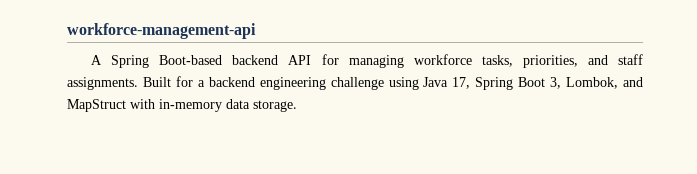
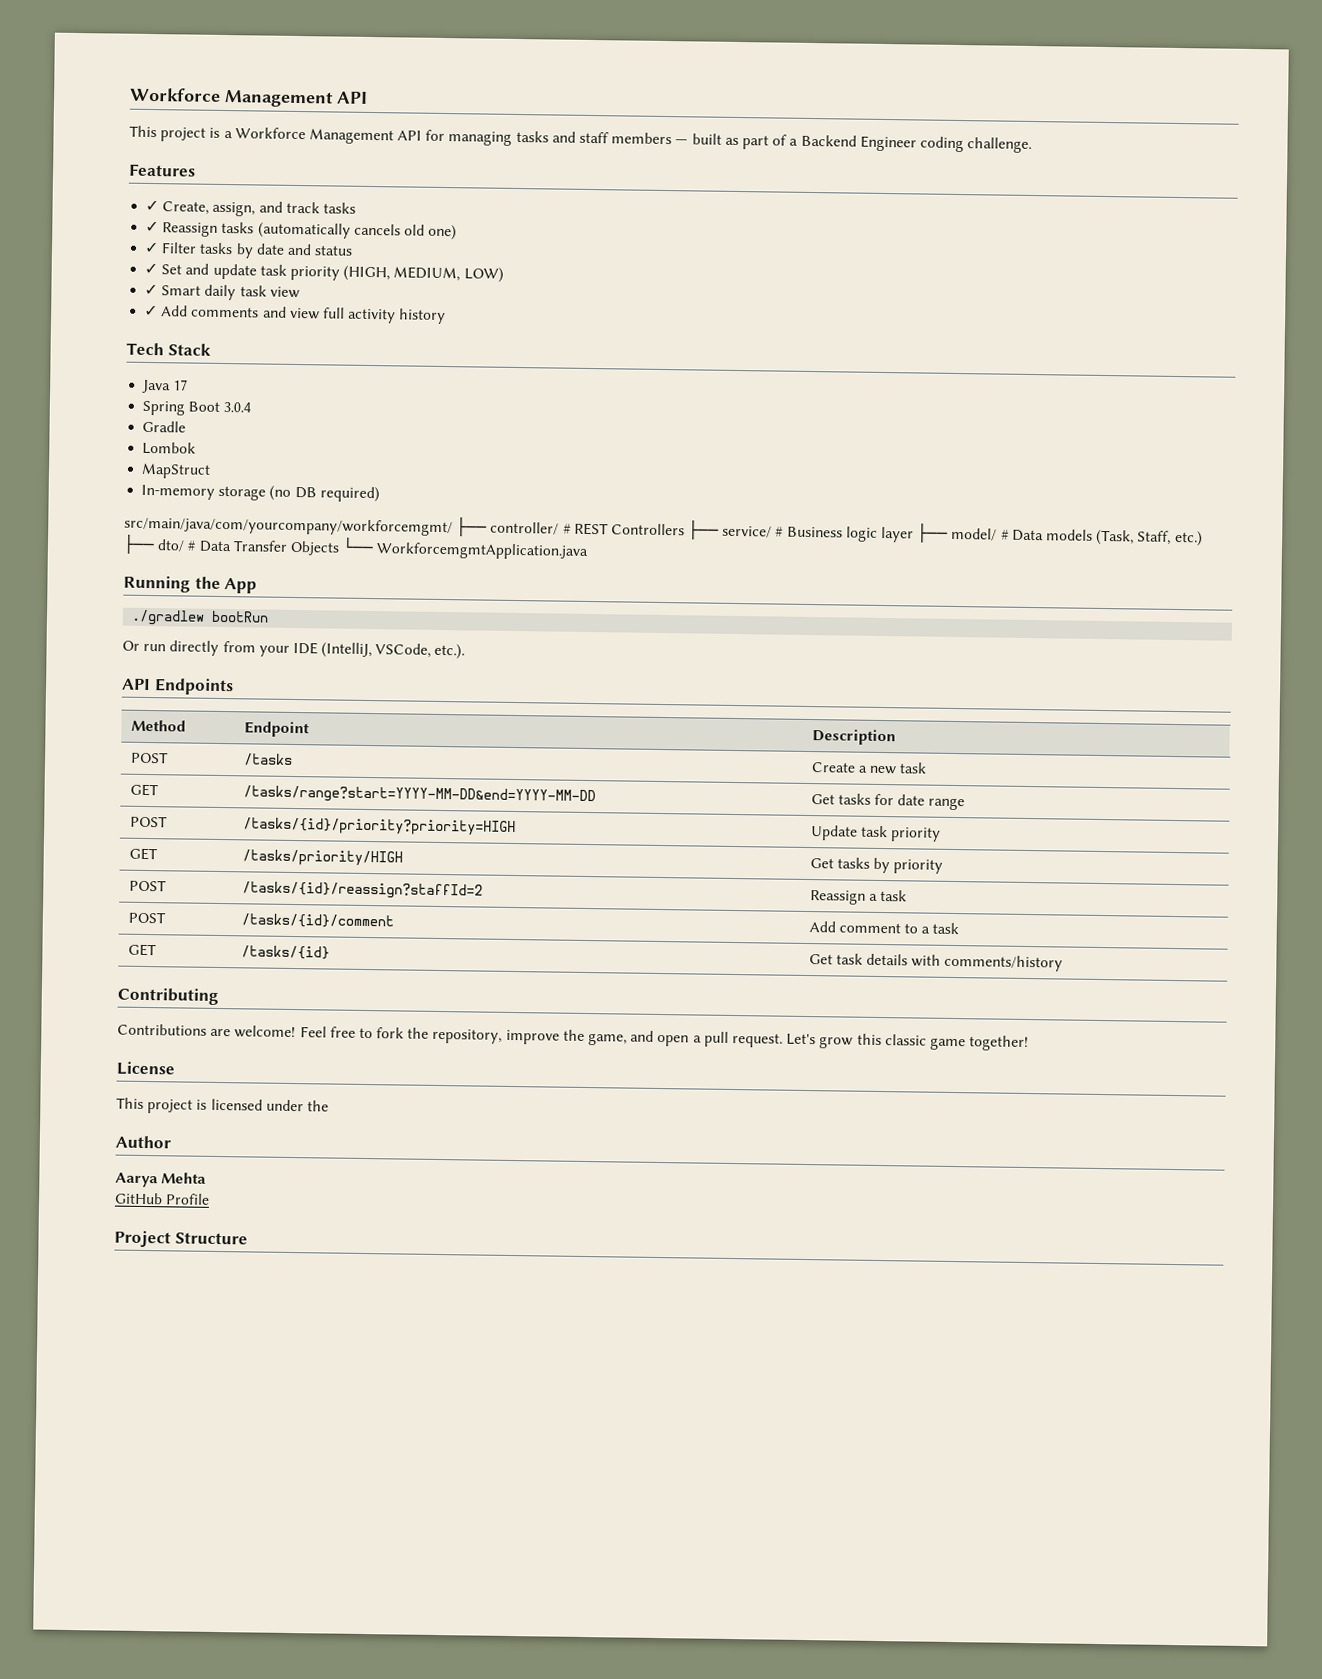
[67,23,256,39] [91,54,643,68] [67,76,644,90] [67,99,297,112] workforce-management-api // A Spring Boot-based backend API for managing workforce tasks, priorities, and staff assignments. Built for a backend engineering challenge using Java 17, Spring Boot 3, Lombok, and MapStruct with in-memory data storage. -> [130,87,368,108] [129,125,1033,153] [128,163,196,177] [145,199,356,217] [145,220,458,241] [144,241,354,259] [144,262,504,283] [144,283,300,301] [144,304,447,325] [126,342,211,356] [142,379,189,394] [142,400,252,416] [142,420,187,433] [142,441,197,455] [141,462,212,479] [141,484,380,503] [124,516,1203,547] [123,533,590,560] [123,575,258,594] [131,609,270,626] [122,640,466,660] [121,678,234,696] [130,719,186,732] [243,721,310,738] [811,729,896,746] [129,751,169,764] [242,753,293,766] [810,762,928,775] [129,783,159,797] [242,785,596,806] [810,793,966,811] [129,815,168,828] [242,817,516,837] [810,825,941,842] [128,847,158,861] [241,849,403,867] [809,857,944,874] [128,879,167,892] [241,881,483,900] [809,889,907,905] [127,911,166,924] [240,913,394,929] [808,921,960,935] [127,943,157,957] [240,945,330,960] [808,953,1064,972] [117,987,219,1005] [117,1023,1030,1052] [116,1061,175,1076] [116,1097,329,1114] [115,1135,171,1149] [115,1172,207,1188] [114,1192,211,1205] [114,1230,248,1248] Workforce Management API // This project is a Workforce Management API for managing tasks and staff members — built as part of a Backend Engineer coding challenge. // Features // ✓ Create, assign, and track tasks // ✓ Reassign tasks (automatically cancels old one) // ✓ Filter tasks by date and status // ✓ Set and update task priority (HIGH, MEDIUM, LOW) // ✓ Smart daily task view // ✓ Add comments and view full activity history // Tech Stack // Java 17 // Spring Boot 3.0.4 // Gradle // Lombok // MapStruct // In-memory storage (no DB required) // src/main/java/com/yourcompany/workforcemgmt/ ├── controller/ # REST Controllers ├── service/ # Business logic layer ├── model/ # Data models (Task, Staff, etc.) ├── dto/ # Data Transfer Objects └── WorkforcemgmtApplication.java // Running the App // ./gradlew bootRun // Or run directly from your IDE (IntelliJ, VSCode, etc.). // API Endpoints // Method | Endpoint | Description // POST | /tasks | Create a new task // GET | /tasks/range?start=YYYY-MM-DD&end=YYYY-MM-DD | Get tasks for date range // POST | /tasks/{id}/priority?priority=HIGH | Update task priority // GET | /tasks/priority/HIGH | Get tasks by priority // POST | /tasks/{id}/reassign?staffId=2 | Reassign a task // POST | /tasks/{id}/comment | Add comment to a task // GET | /tasks/{id} | Get task details with comments/history // Contributing // Contributions are welcome! Feel free to fork the repository, improve the game, and open a pull request. Let's grow this classic game together! // License // This project is licensed under the // Author // Aarya Mehta // GitHub Profile // Project Structure

